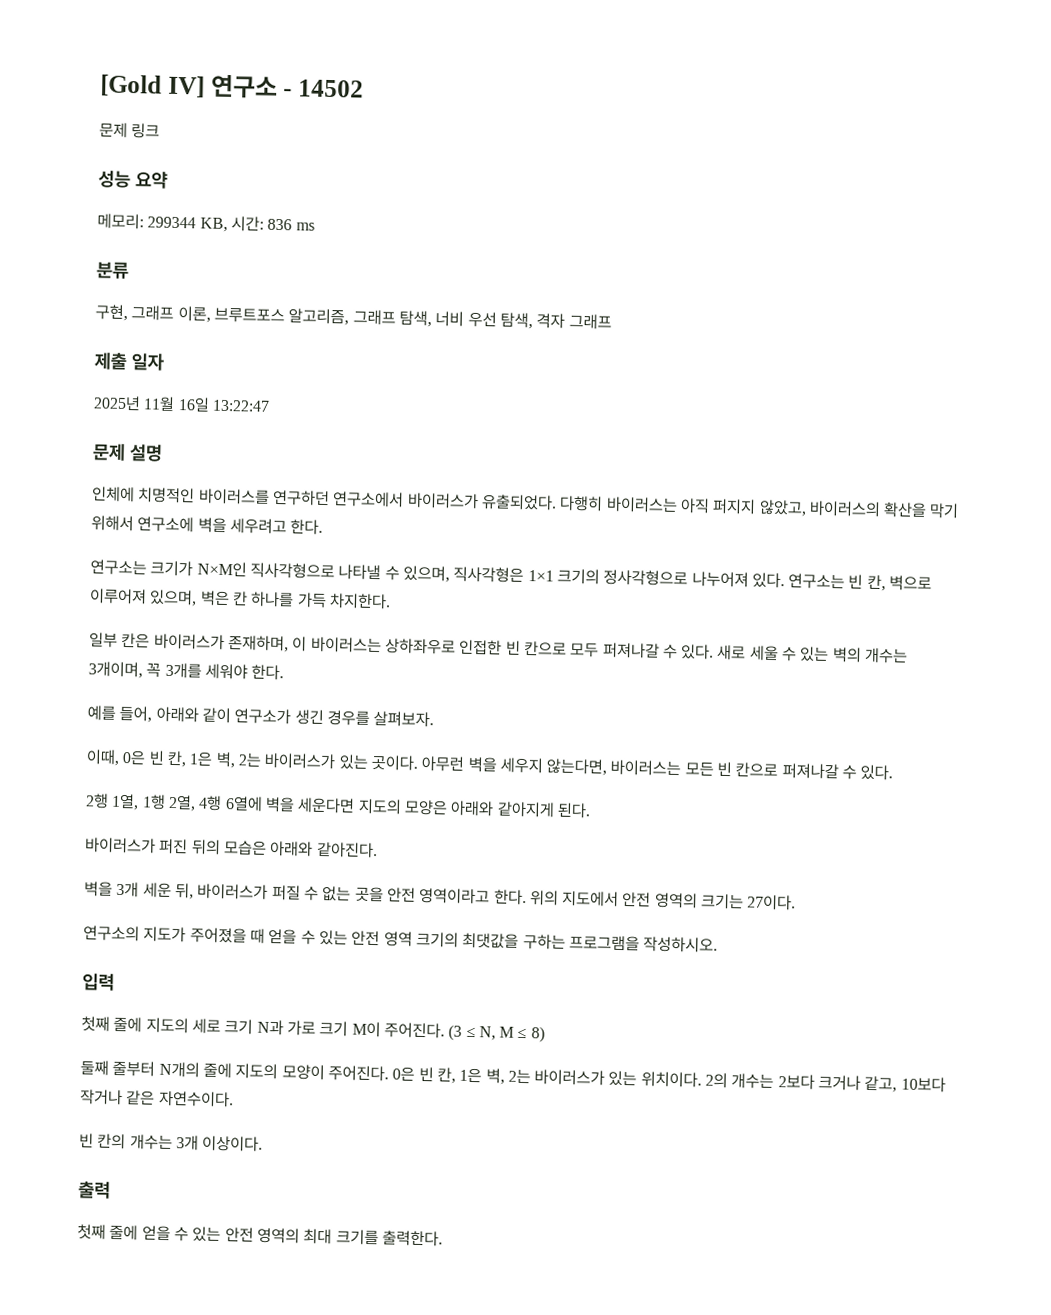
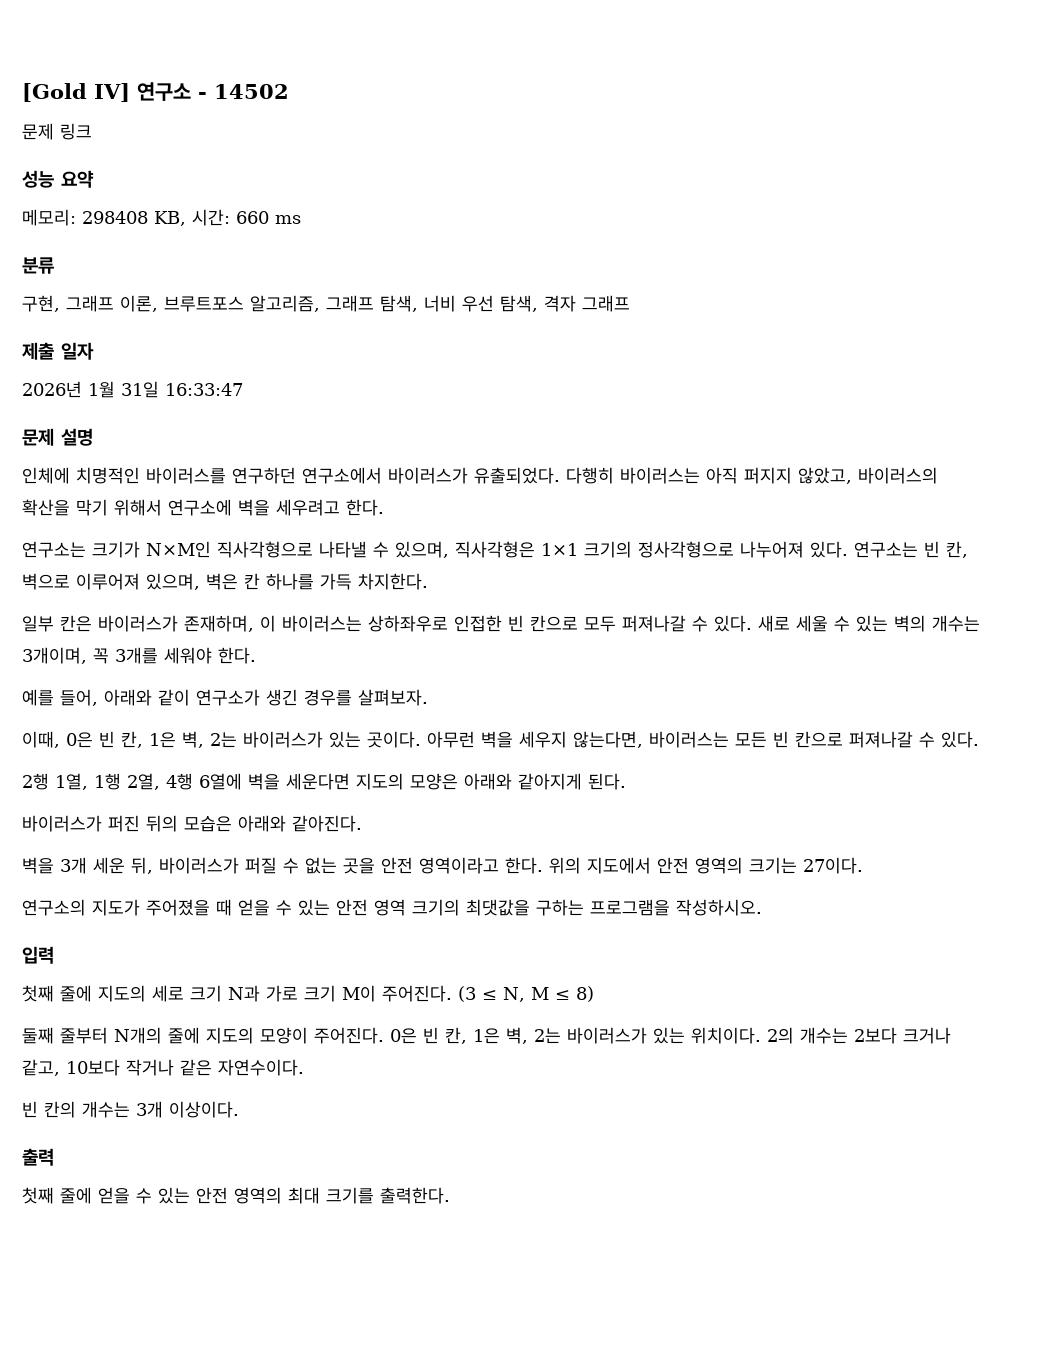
[147,216,197,229] 299344 -> [82,211,148,224] 298408
[267,218,293,231] 836 -> [236,211,269,224] 660
[93,395,270,413] 2025년 11월 16일 13:22:47 -> [22,381,243,398] 2026년 1월 31일 16:33:47

